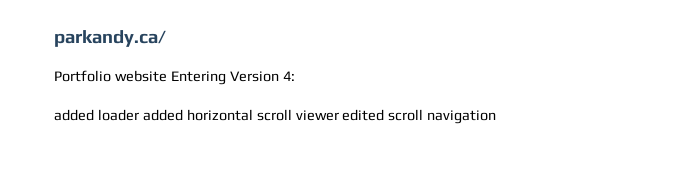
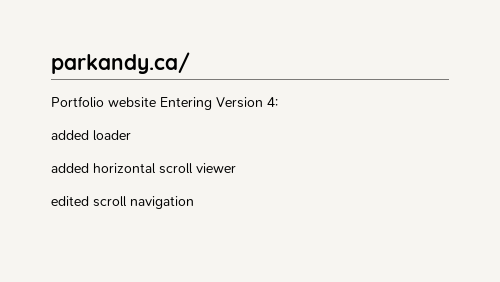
(139, 115) none -> (131, 135) //
(339, 115) none -> (236, 168) //

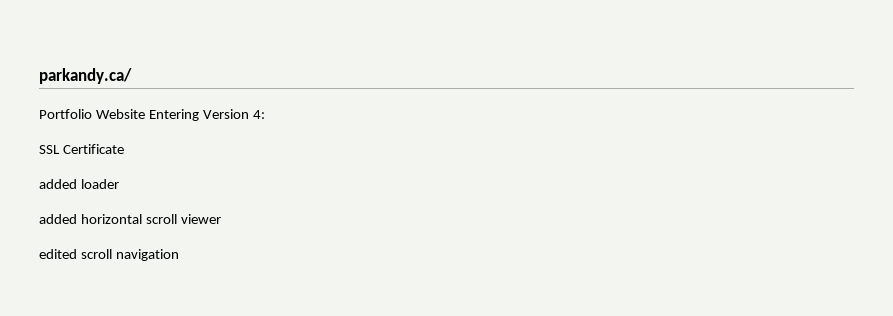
[108,97,156,108] website -> [95,109,145,119] Website
(278, 102) none -> [39,144,124,154] // SSL Certificate

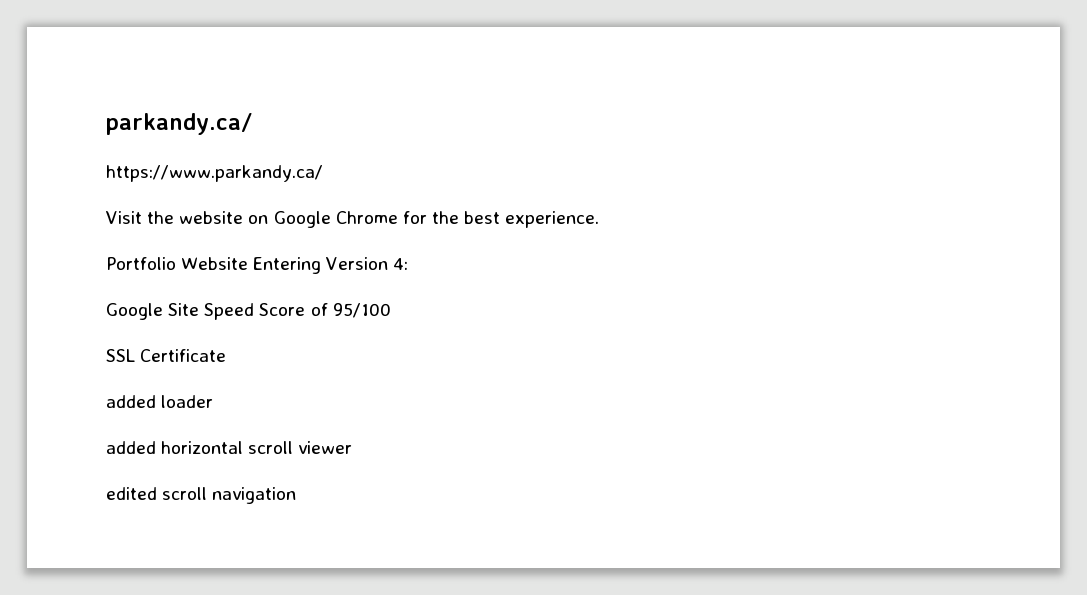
(132, 76) none -> [106,165,323,182] [106,211,600,228] // https://www.parkandy.ca/ // Visit the website on Google Chrome for the best experience.
(265, 114) none -> [106,303,391,320] // Google Site Speed Score of 95/100

